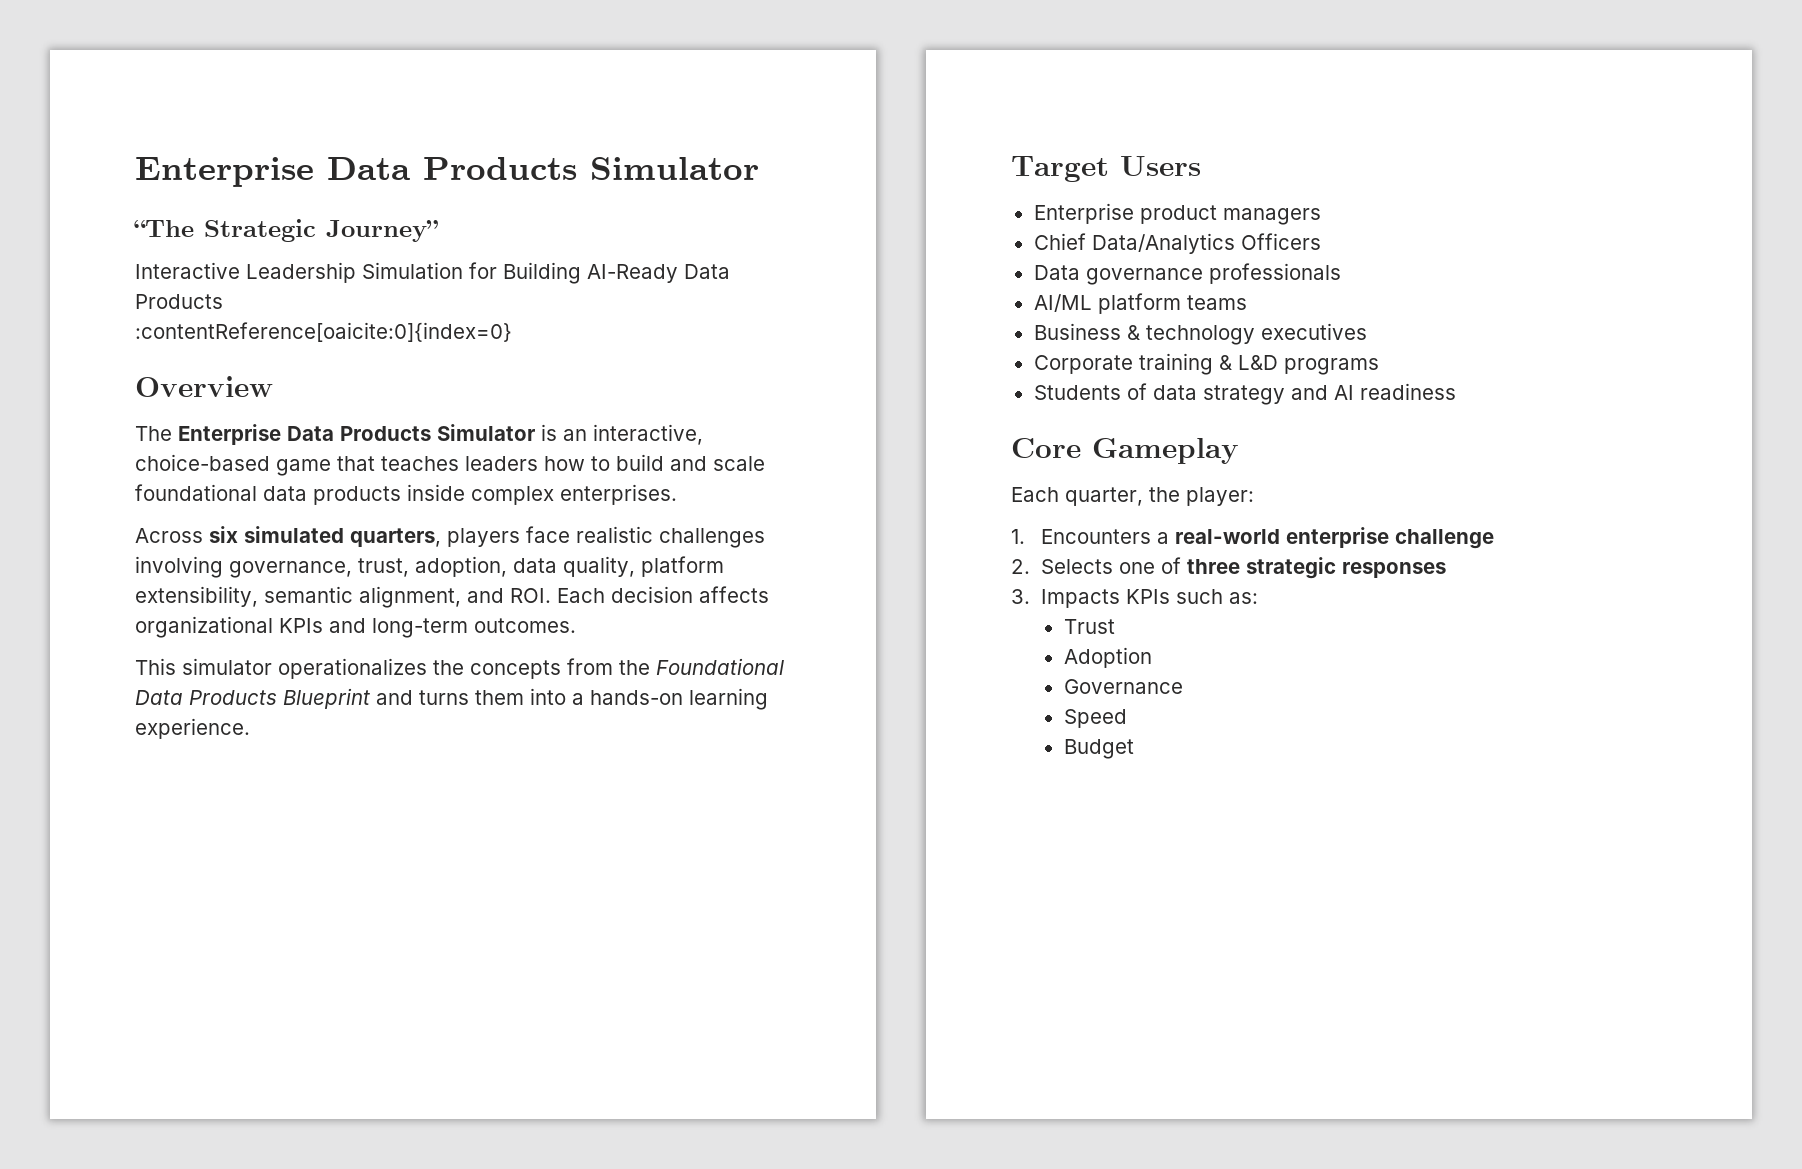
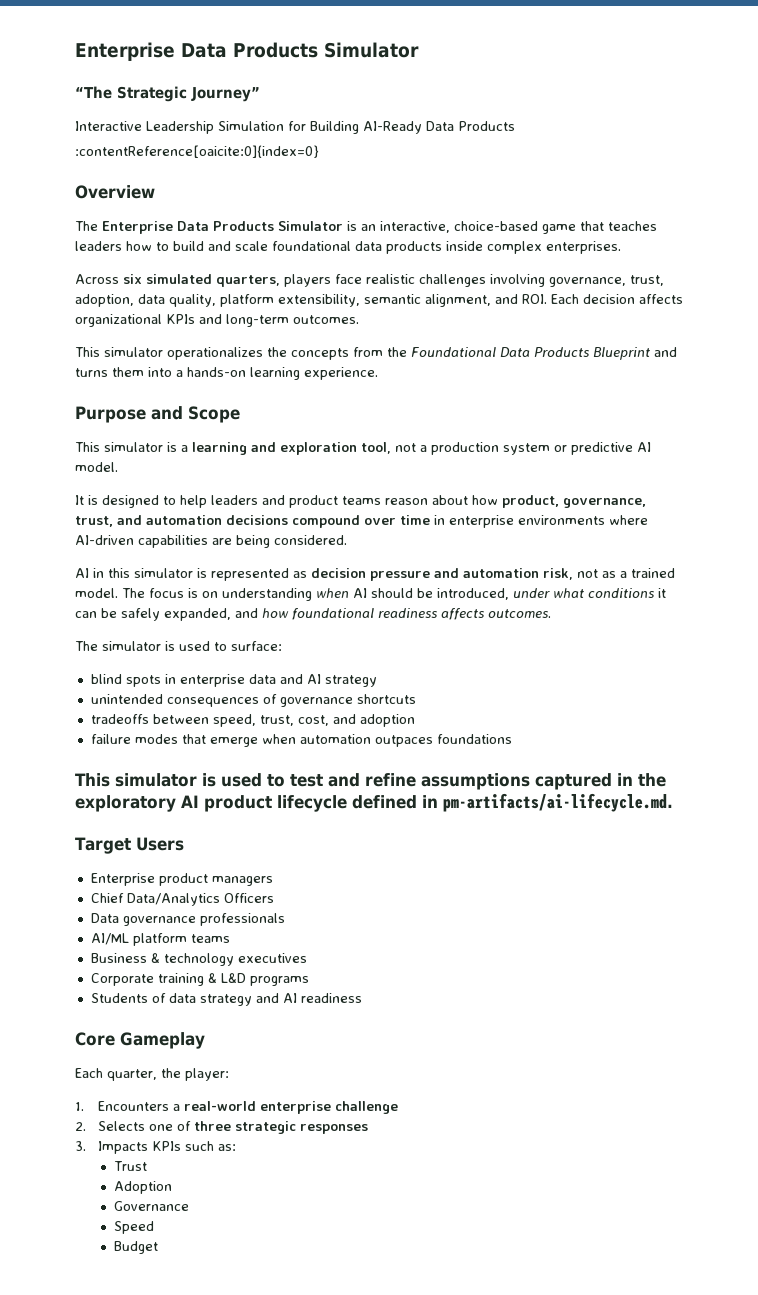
(250, 728) none -> [75,406,240,423] [75,442,651,455] [75,462,118,472] [75,495,646,508] [75,515,648,528] [75,535,347,548] [75,568,675,581] [75,588,666,601] [75,608,551,621] [75,641,282,651] [90,674,377,687] [90,694,416,707] [90,714,415,727] [90,734,512,747] [75,773,666,790] [75,793,673,812] // Purpose and Scope // This simulator is a learning and exploration tool, not a production system or predictive AI model. // It is designed to help leaders and product teams reason about how product, governance, trust, and automation decisions compound over time in enterprise environments where AI-driven capabilities are being considered. // AI in this simulator is represented as decision pressure and automation risk, not as a trained model. The focus is on understanding when AI should be introduced, under what conditions it can be safely expanded, and how foundational readiness affects outcomes. // The simulator is used to surface: // blind spots in enterprise data and AI strategy // unintended consequences of governance shortcuts // tradeoffs between speed, trust, cost, and adoption // failure modes that emerge when automation outpaces foundations // This simulator is used to test and refine assumptions captured in the exploratory AI product lifecycle defined in pm-artifacts/ai-lifecycle.md.

